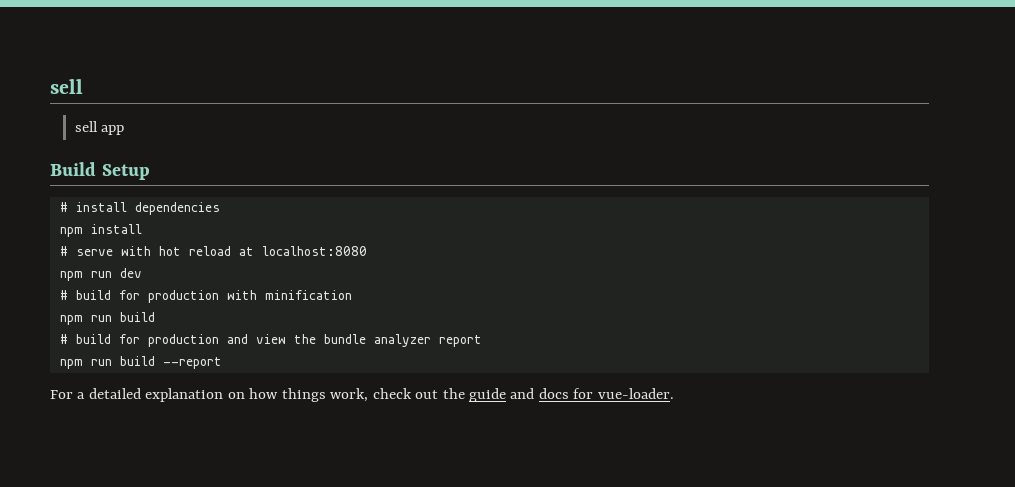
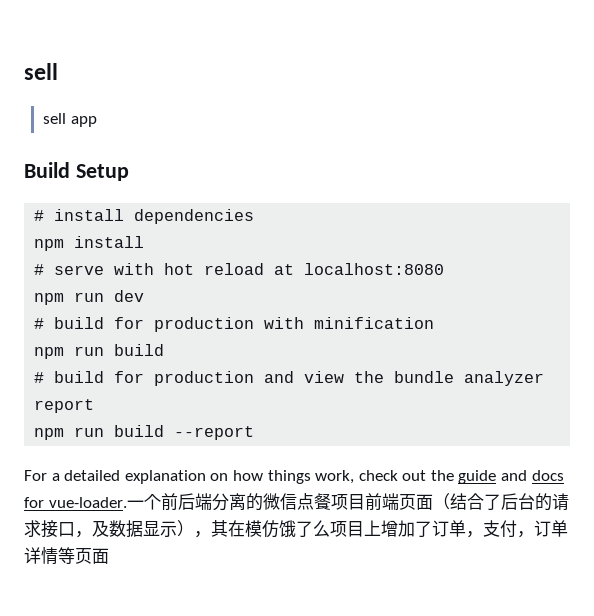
(674, 393) none -> [126,493,569,511] [24,520,568,538] [24,547,109,565] 一个前后端分离的微信点餐项目前端页面（结合了后台的请求接口，及数据显示），其在模仿饿了么项目上增加了订单，支付，订单详情等页面

